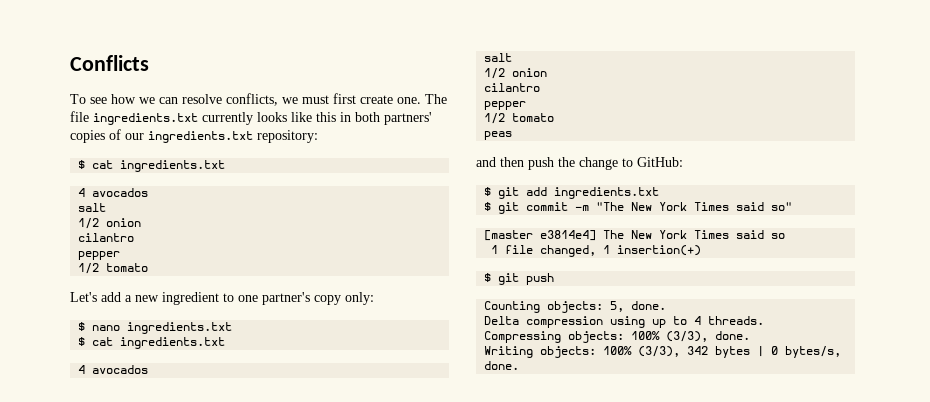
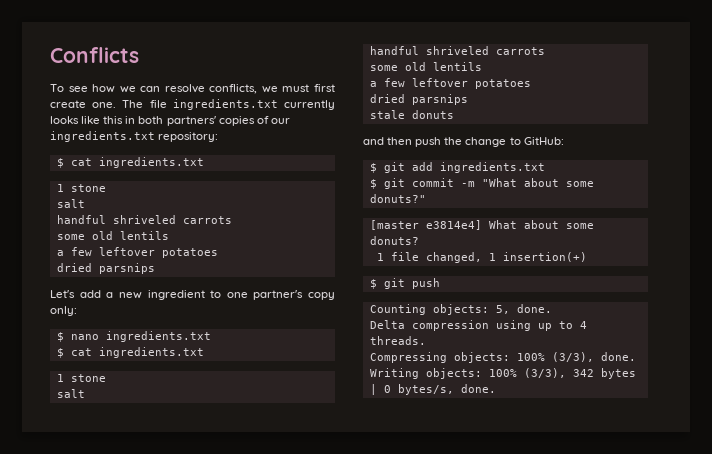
[78,188,149,197] [78,203,107,212] [78,218,142,229] [78,233,135,242] [78,251,121,260] [78,263,149,274] 4 avocados // salt // 1/2 onion // cilantro // pepper // 1/2 tomato -> [56,184,106,192] [56,199,85,208] [56,215,232,224] [56,231,169,240] [56,247,218,258] [56,263,155,274] 1 stone // salt // handful shriveled carrots // some old lentils // a few leftover potatoes // dried parsnips
[78,365,149,374] [484,53,513,62] [484,68,548,79] [484,83,541,92] [484,101,527,110] [484,113,555,124] [484,131,513,140] 4 avocados // salt // 1/2 onion // cilantro // pepper // 1/2 tomato // peas -> [56,374,106,382] [56,389,85,398] [369,46,545,55] [369,62,482,71] [369,78,531,89] [369,94,468,105] [369,110,454,119] 1 stone // salt // handful shriveled carrots // some old lentils // a few leftover potatoes // dried parsnips // stale donuts
[596,202,793,211] [484,230,786,241] "The New York Times said so" // [master e3814e4] The New York Times said so -> [481,178,594,187] [369,194,426,203] [369,220,594,230] [369,236,419,245] "What about some donuts?" // [master e3814e4] What about some donuts?

